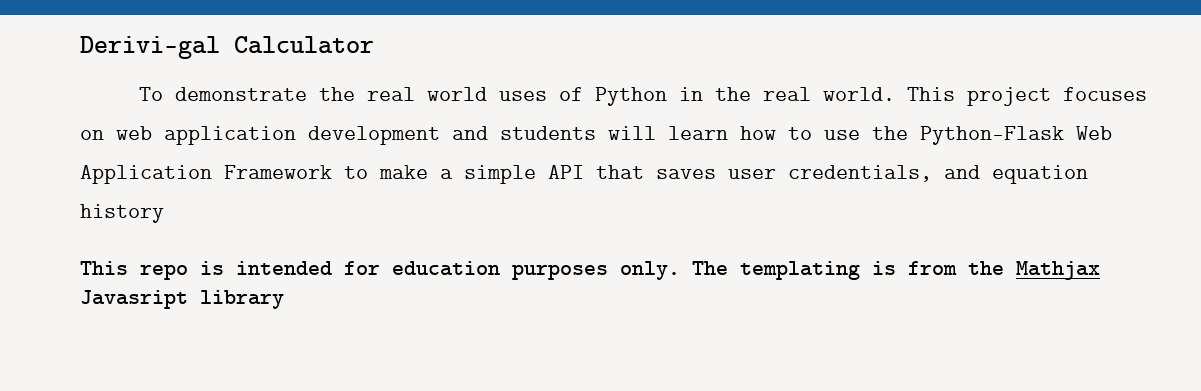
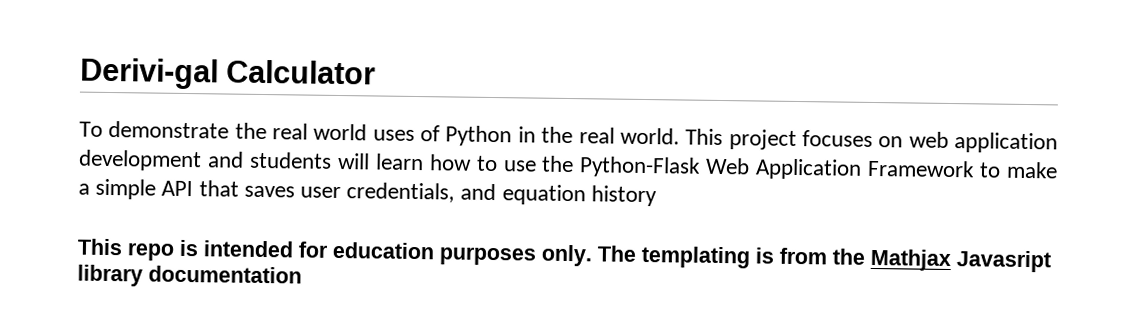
(284, 299) none -> [148,265,302,284] documentation

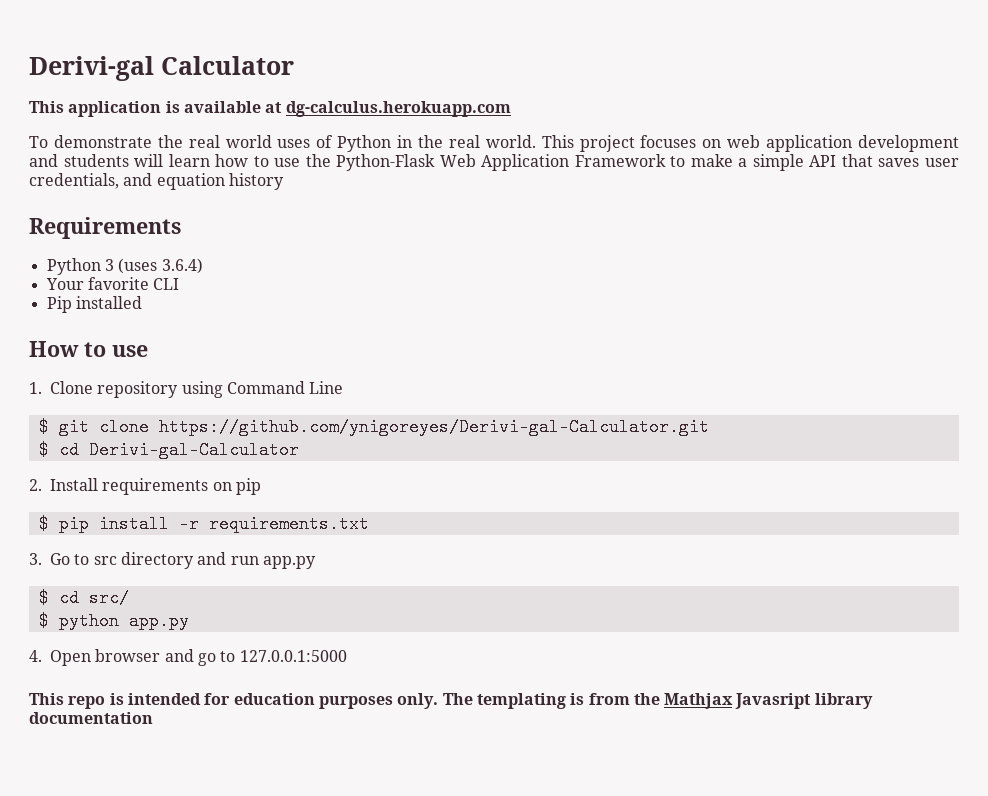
(377, 72) none -> [29,101,511,117] // This application is available at dg-calculus.herokuapp.com
(657, 196) none -> [29,217,181,239] [46,258,203,275] [45,277,180,290] [46,296,142,313] [29,341,148,357] [29,381,344,398] [38,418,709,436] [38,441,299,459] [29,478,261,495] [38,515,369,533] [29,552,316,569] [38,589,129,607] [38,612,189,630] [29,649,347,666] // Requirements // Python 3 (uses 3.6.4) // Your favorite CLI // Pip installed // How to use // 1. Clone repository using Command Line // $ git clone https://github.com/ynigoreyes/Derivi-gal-Calculator.git // $ cd Derivi-gal-Calculator // 2. Install requirements on pip // $ pip install -r requirements.txt // 3. Go to src directory and run app.py // $ cd src/ // $ python app.py // 4. Open browser and go to 127.0.0.1:5000

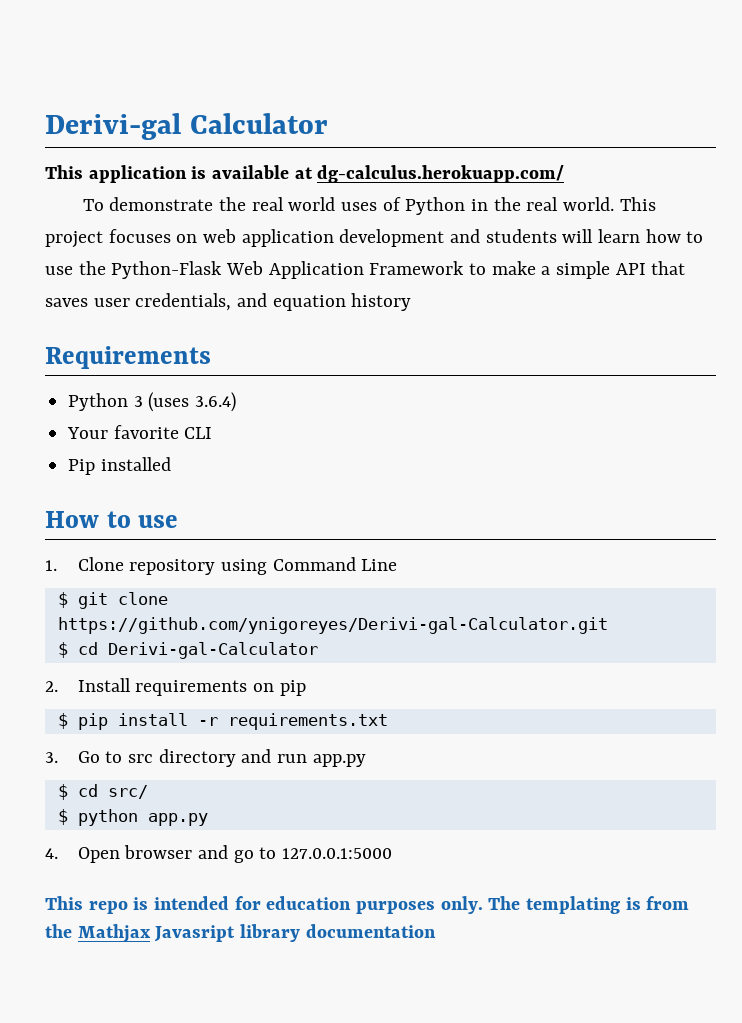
[285,101,511,117] dg-calculus.herokuapp.com -> [317,165,565,183] dg-calculus.herokuapp.com/

